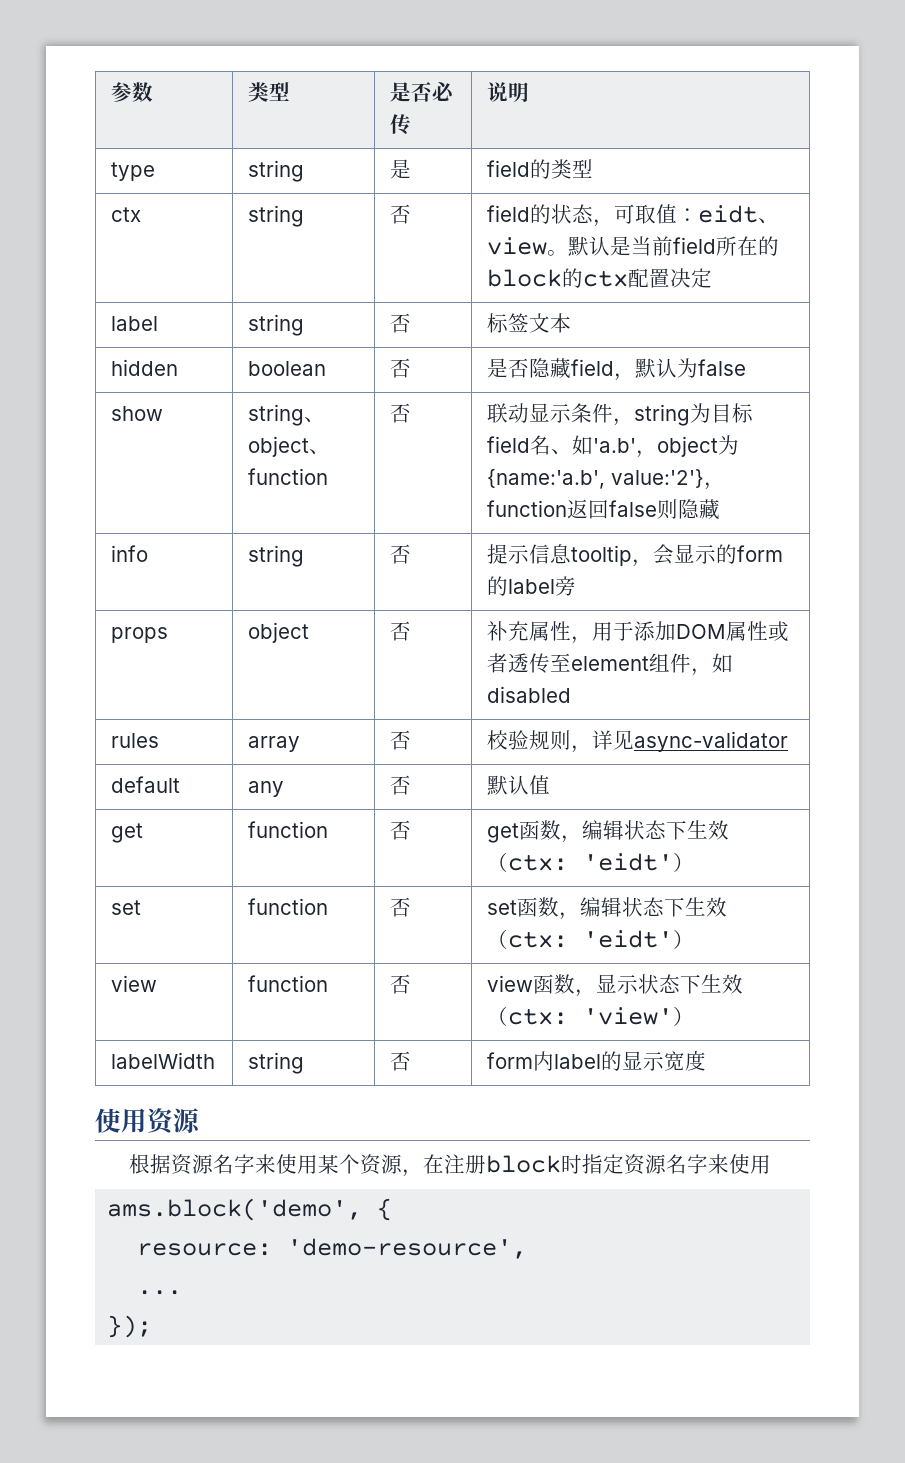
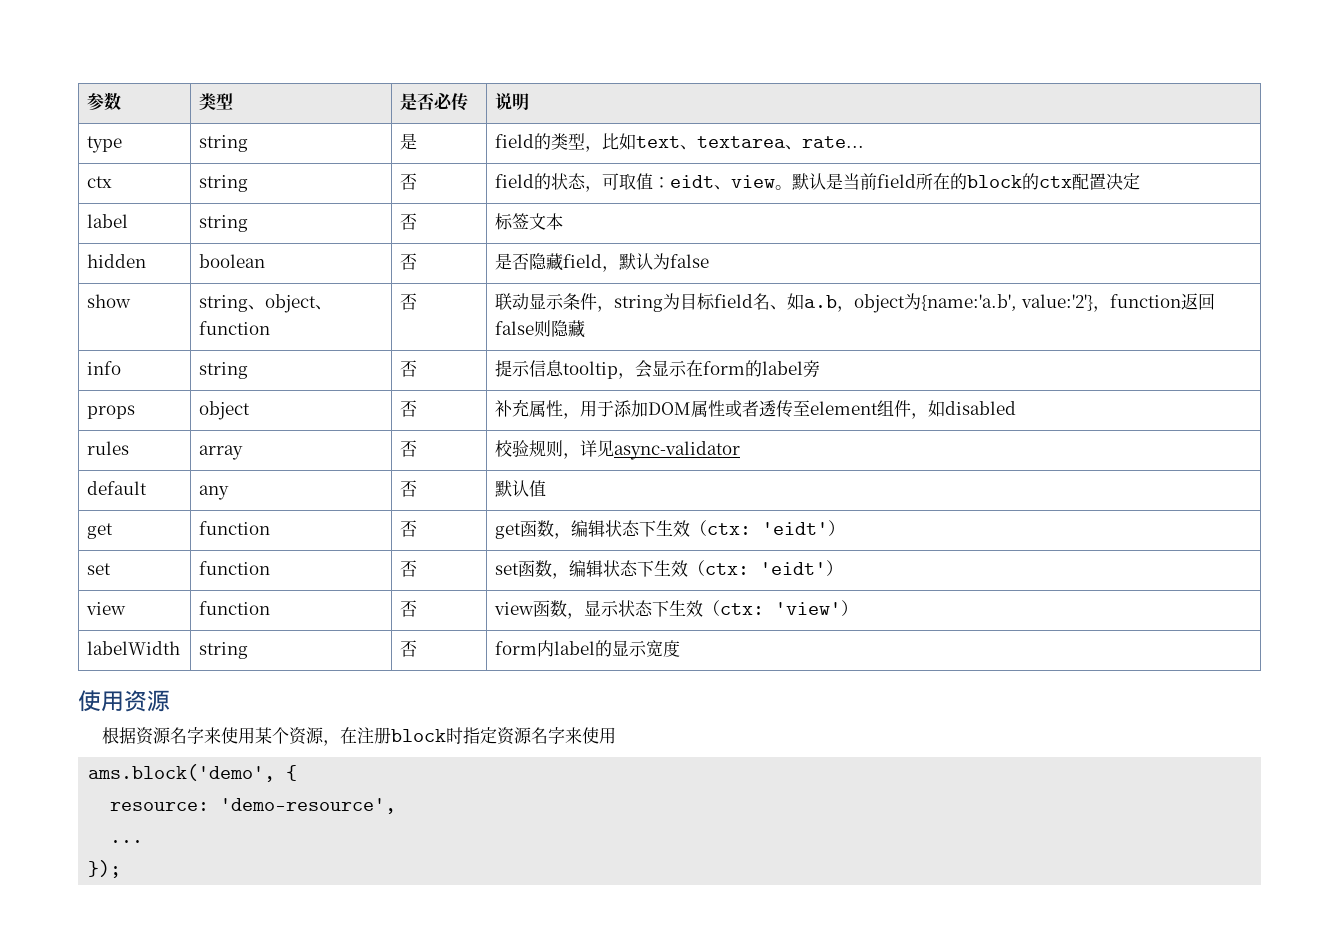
(594, 168) none -> [585,133,865,152] ，比如text、textarea、rate...
[593,438,637,453] 'a.b' -> [804,295,838,308] a.b
[716,544,738,564] 的 -> [686,360,704,377] 在

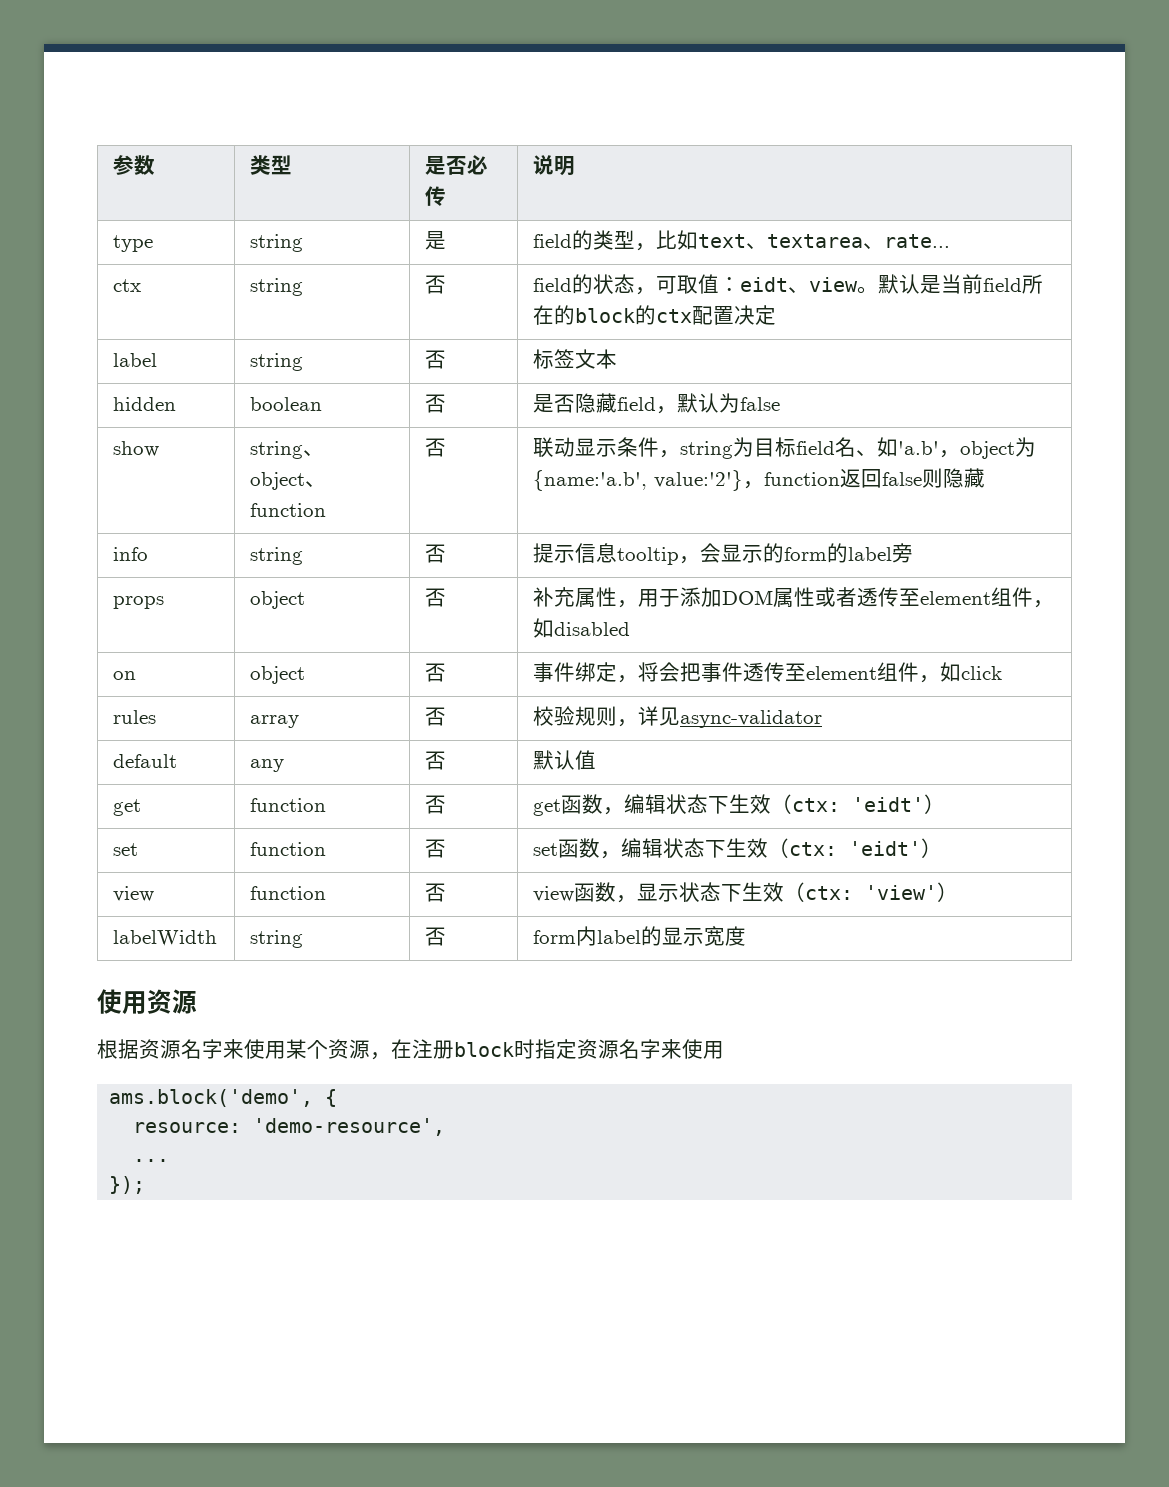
[804,295,838,308] a.b -> [898,441,940,455] 'a.b'
[686,360,704,377] 在 -> [763,543,785,563] 的
(1017, 408) none -> [113,671,137,680] [250,666,306,684] [425,663,447,682] [533,662,1003,683] // on | object | 否 | 事件绑定，将会把事件透传至element组件，如click

